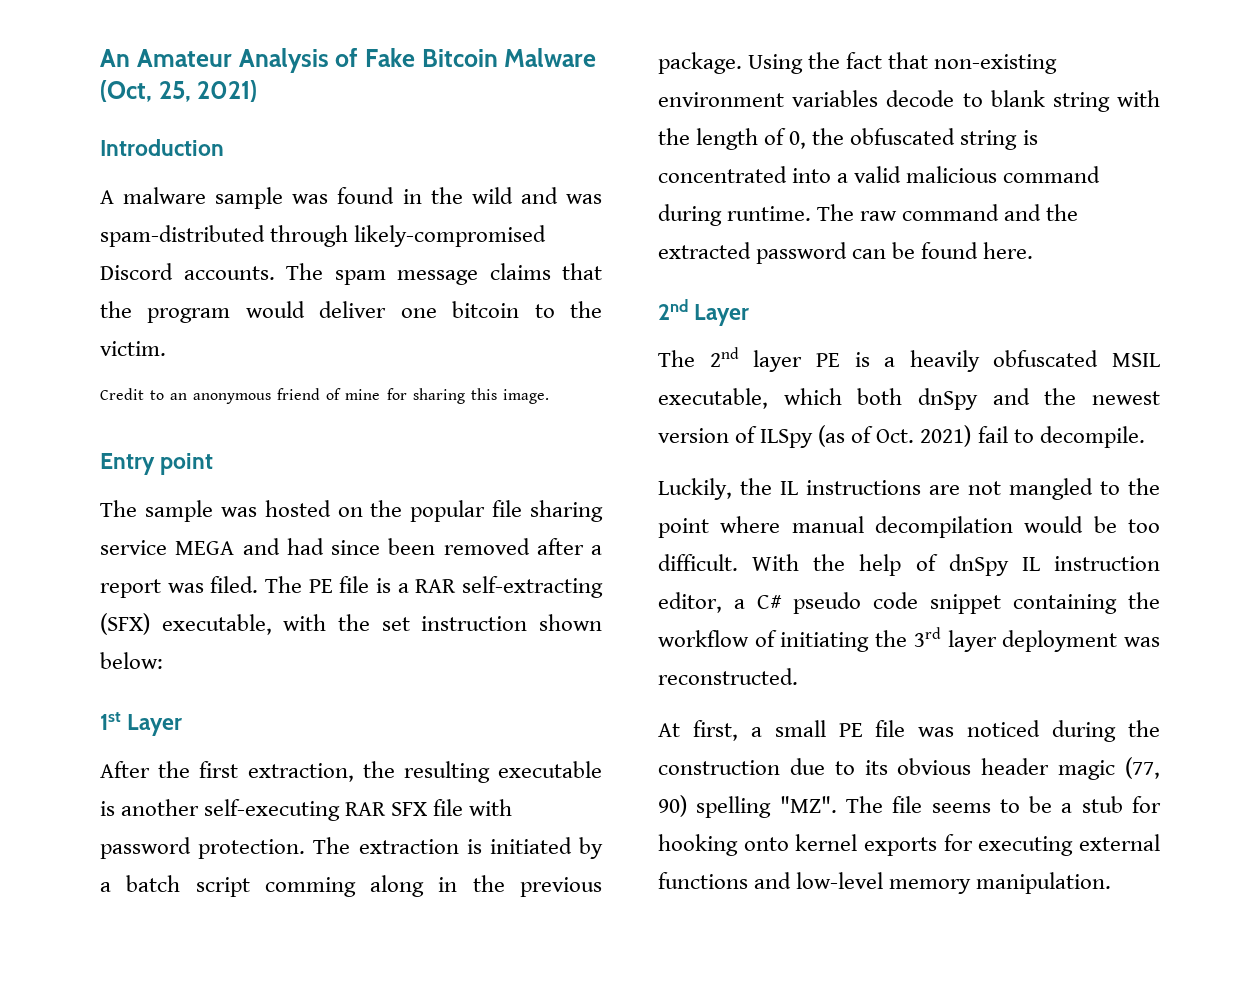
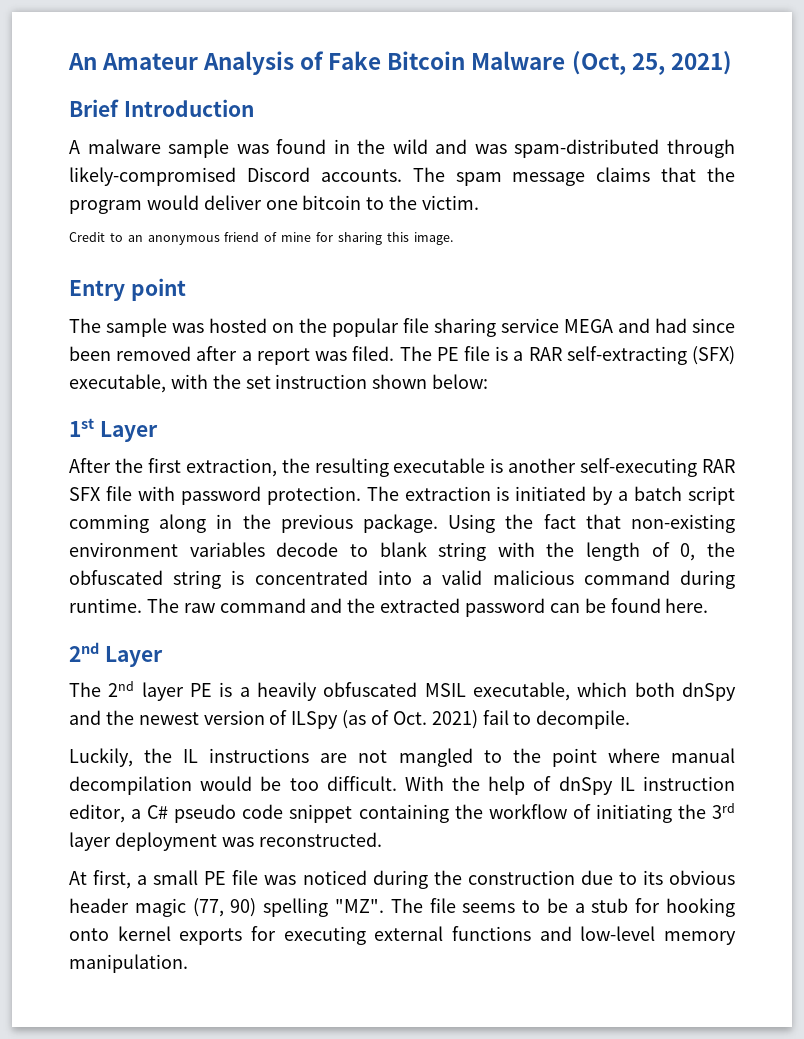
(258, 91) none -> [69,99,119,117] Brief

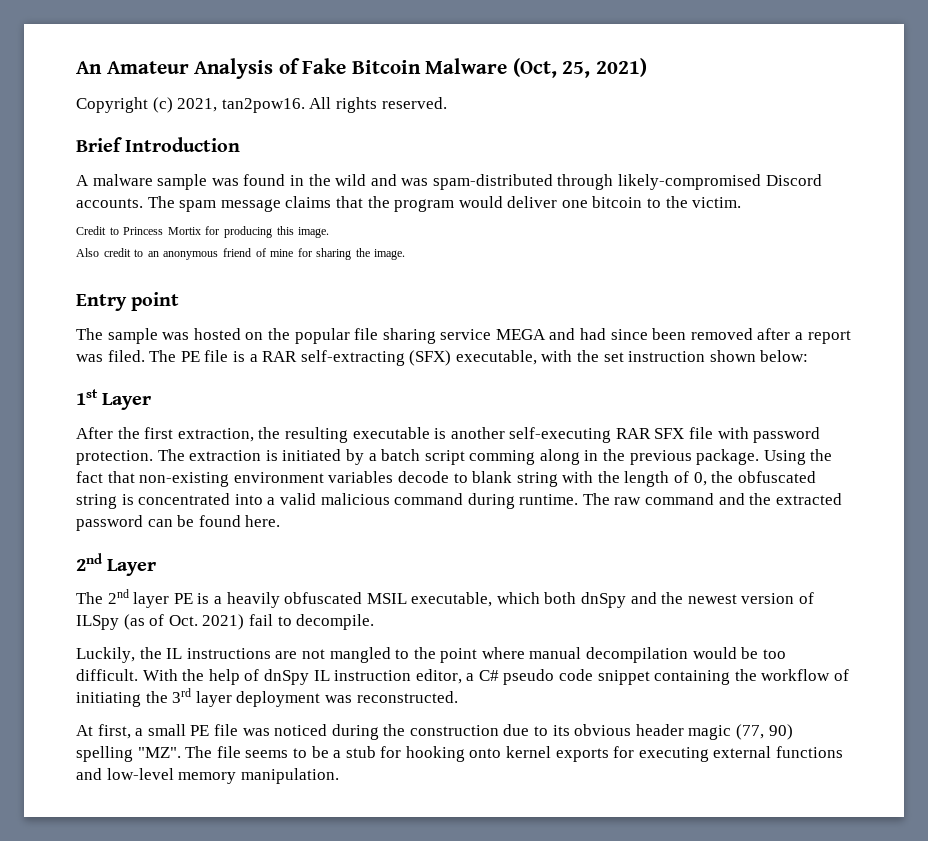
(732, 63) none -> [76,97,447,113] // Copyright (c) 2021, tan2pow16. All rights reserved.
(123, 237) none -> [123,226,330,238] [76,248,144,257] Princess Mortix for producing this image. // Also credit to
[386,232,409,242] this -> [355,248,370,257] the

